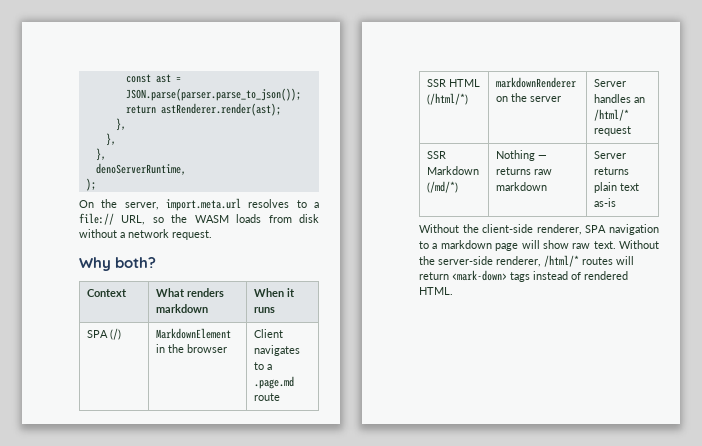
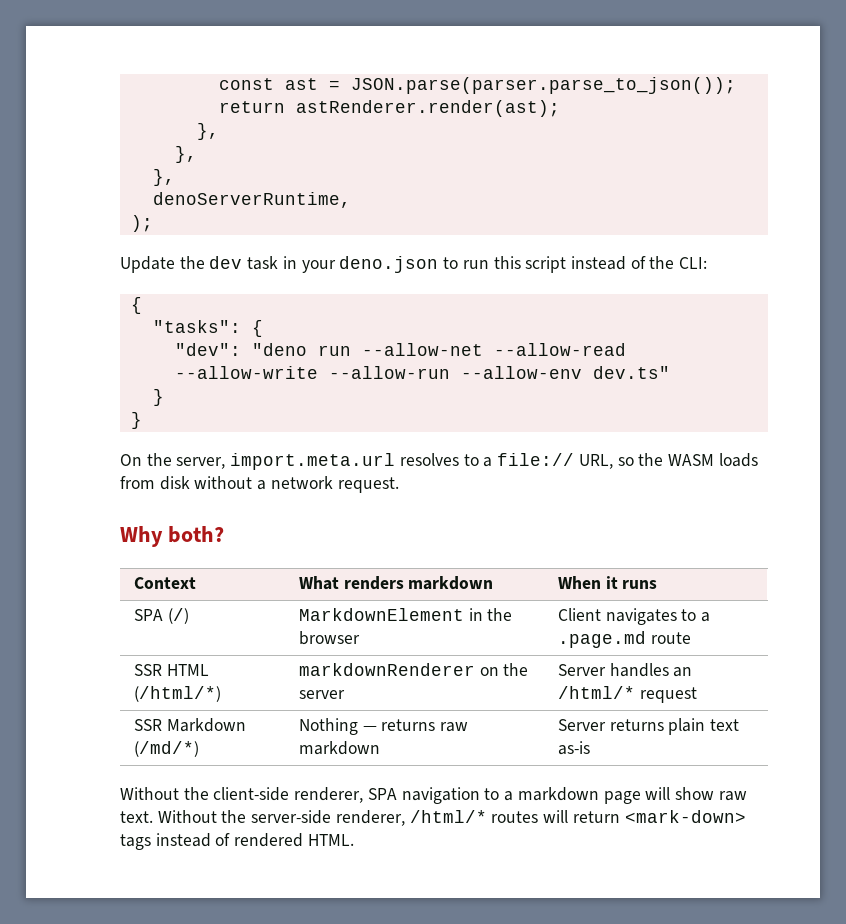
(96, 184) none -> [120,256,708,273] [130,297,142,314] [152,320,263,337] [174,343,626,356] [174,366,670,379] [152,389,164,406] [130,412,142,429] // Update the dev task in your deno.json to run this script instead of the CLI: // { // "tasks": { // "dev": "deno run --allow-net --allow-read --allow-write --allow-run --allow-env dev.ts" // } // }

